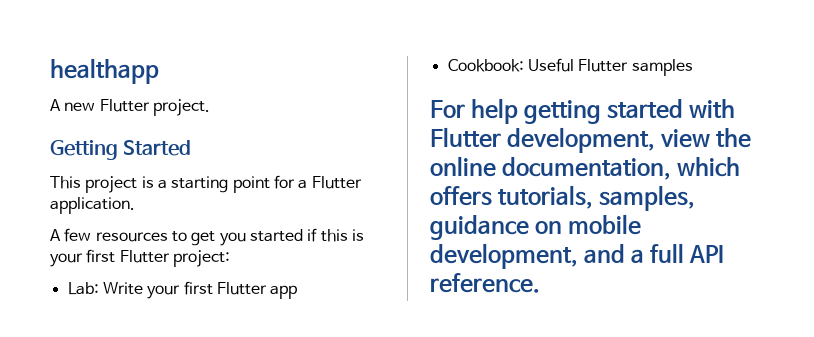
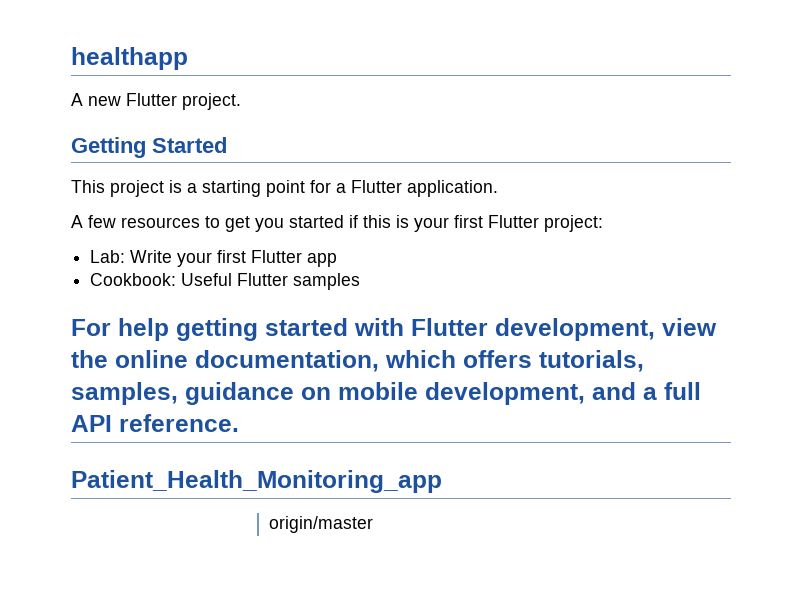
(540, 283) none -> [71,470,442,493] [269,516,373,533] // Patient_Health_Monitoring_app // origin/master

